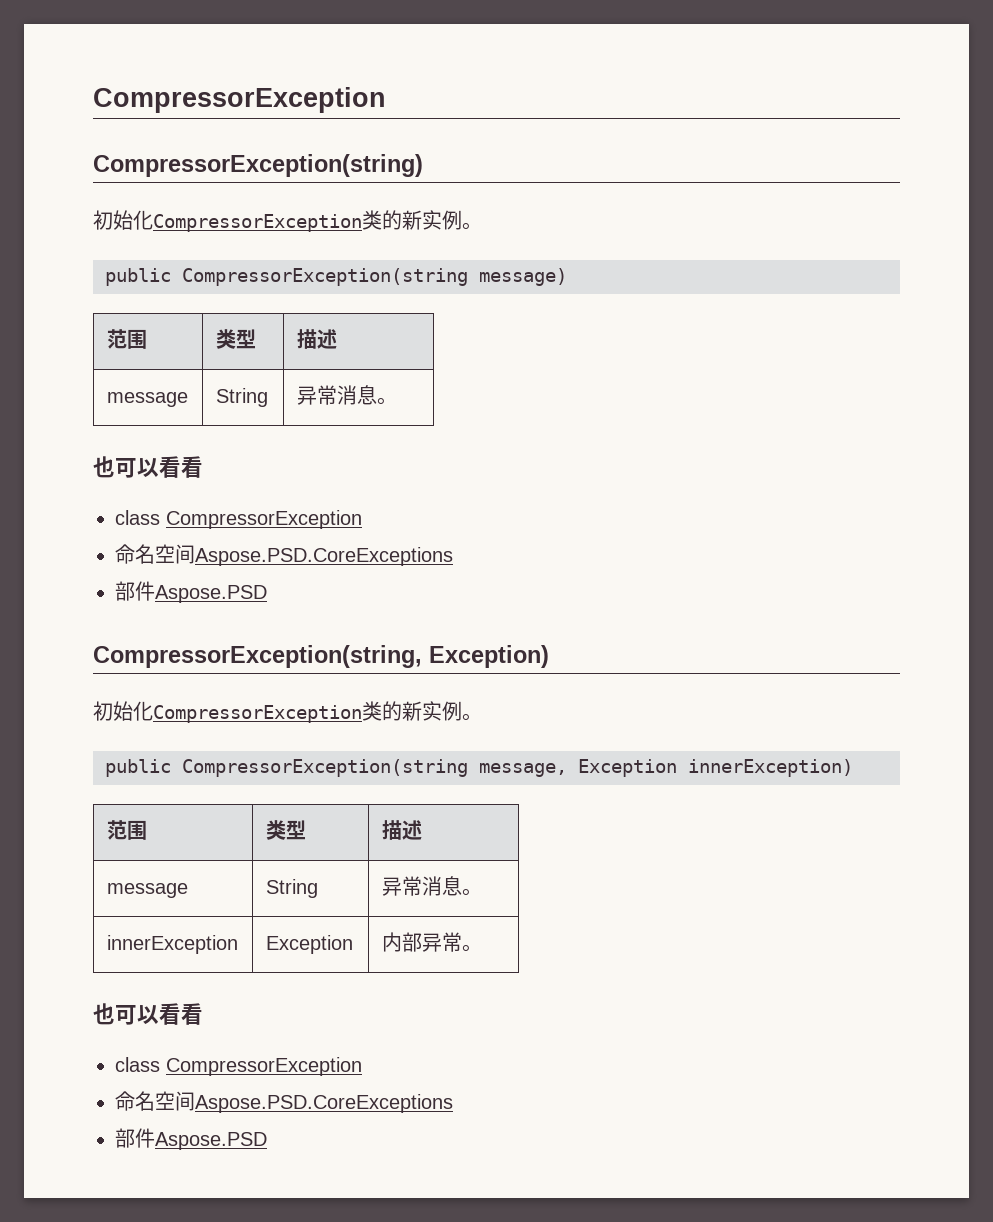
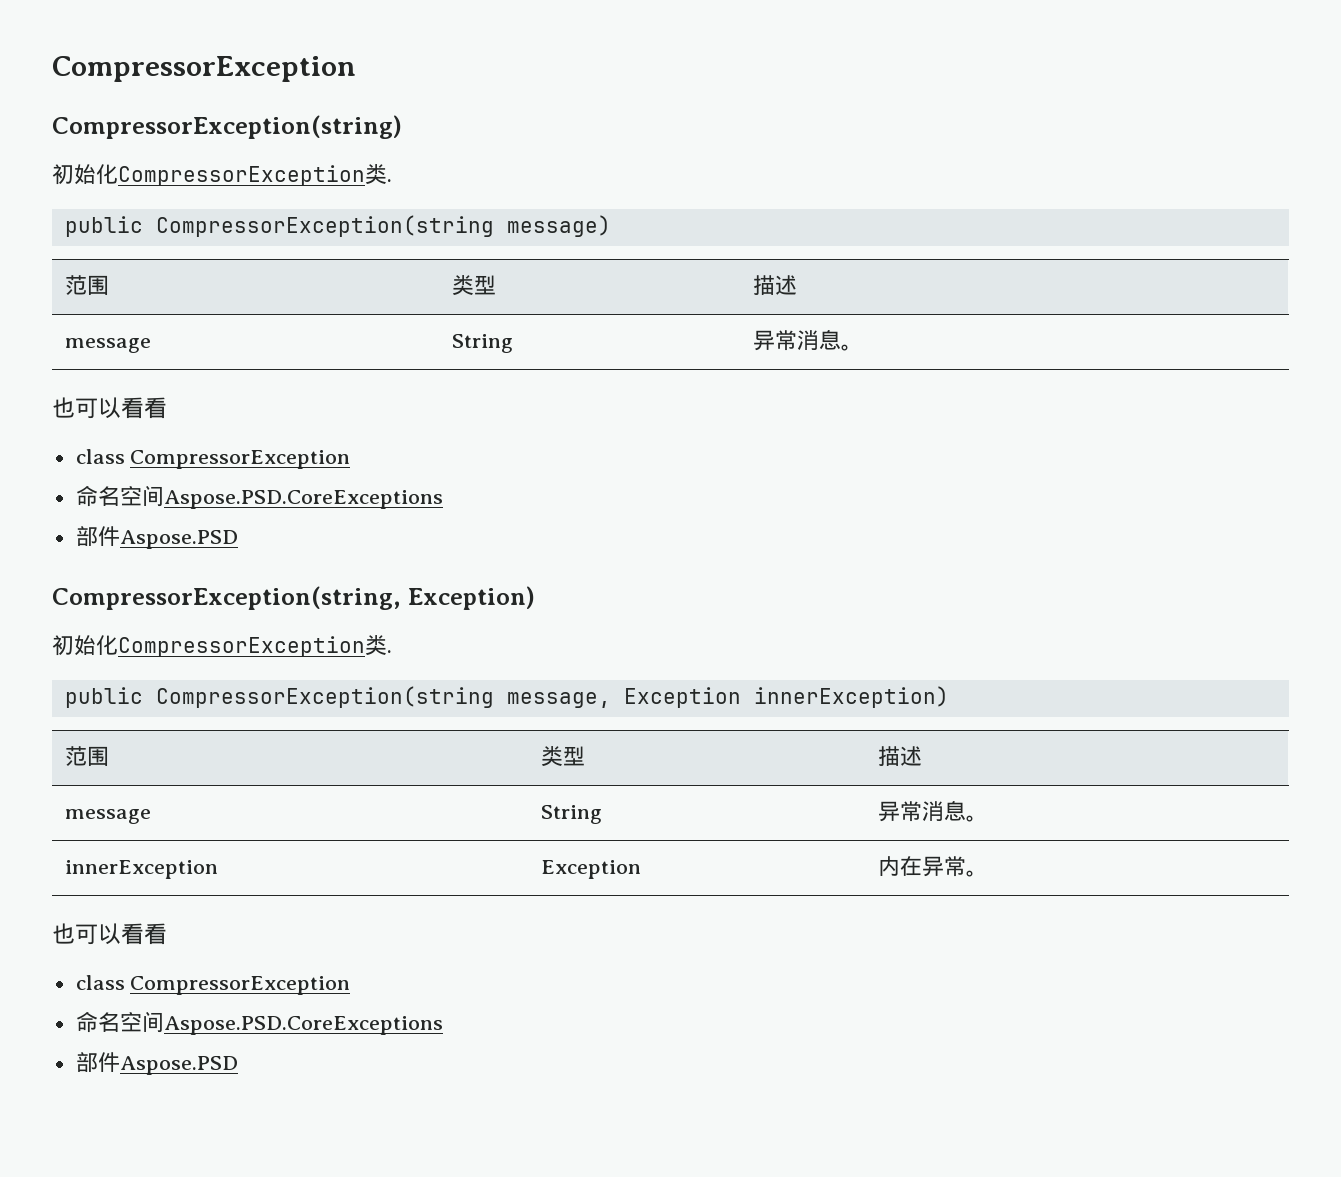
[382,210,482,230] 的新实例。 -> [387,179,392,182] .
[382,701,482,721] 的新实例。 -> [387,650,392,653] .
[401,932,422,952] 部 -> [899,856,922,876] 在

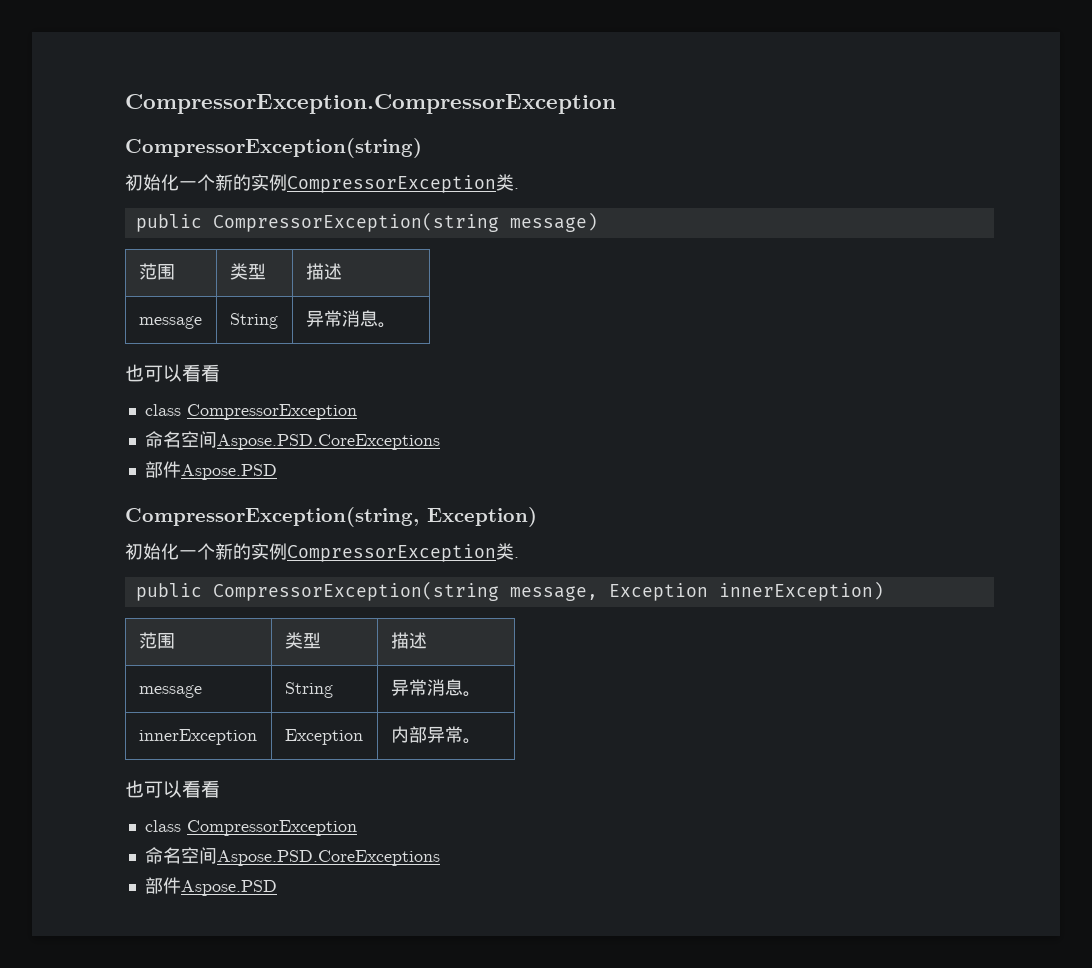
[52,56,356,82] CompressorException -> [125,94,616,114] CompressorException.CompressorException
(118, 174) none -> [179,174,287,191] 一个新的实例
(118, 645) none -> [179,543,287,560] 一个新的实例
[899,856,922,876] 在 -> [408,726,427,743] 部

